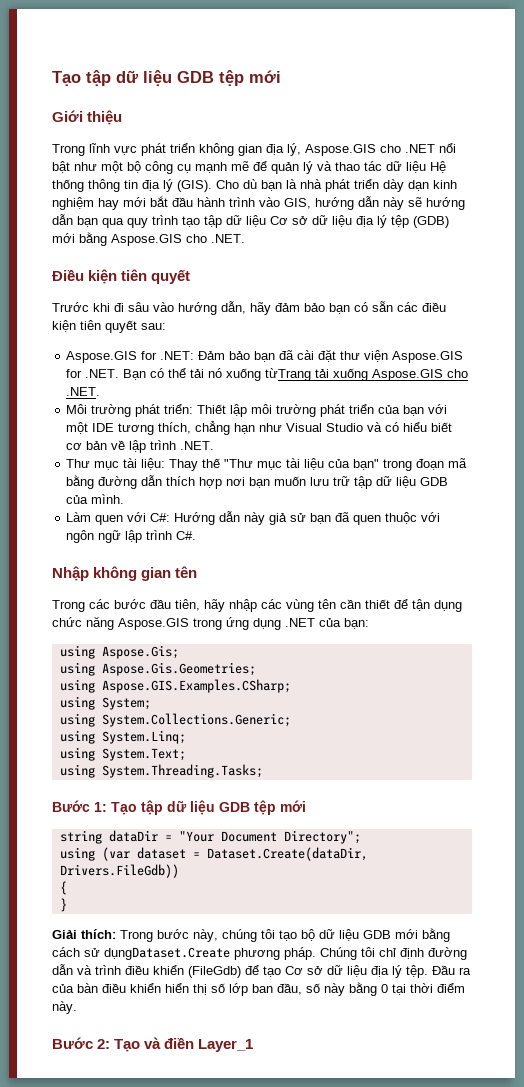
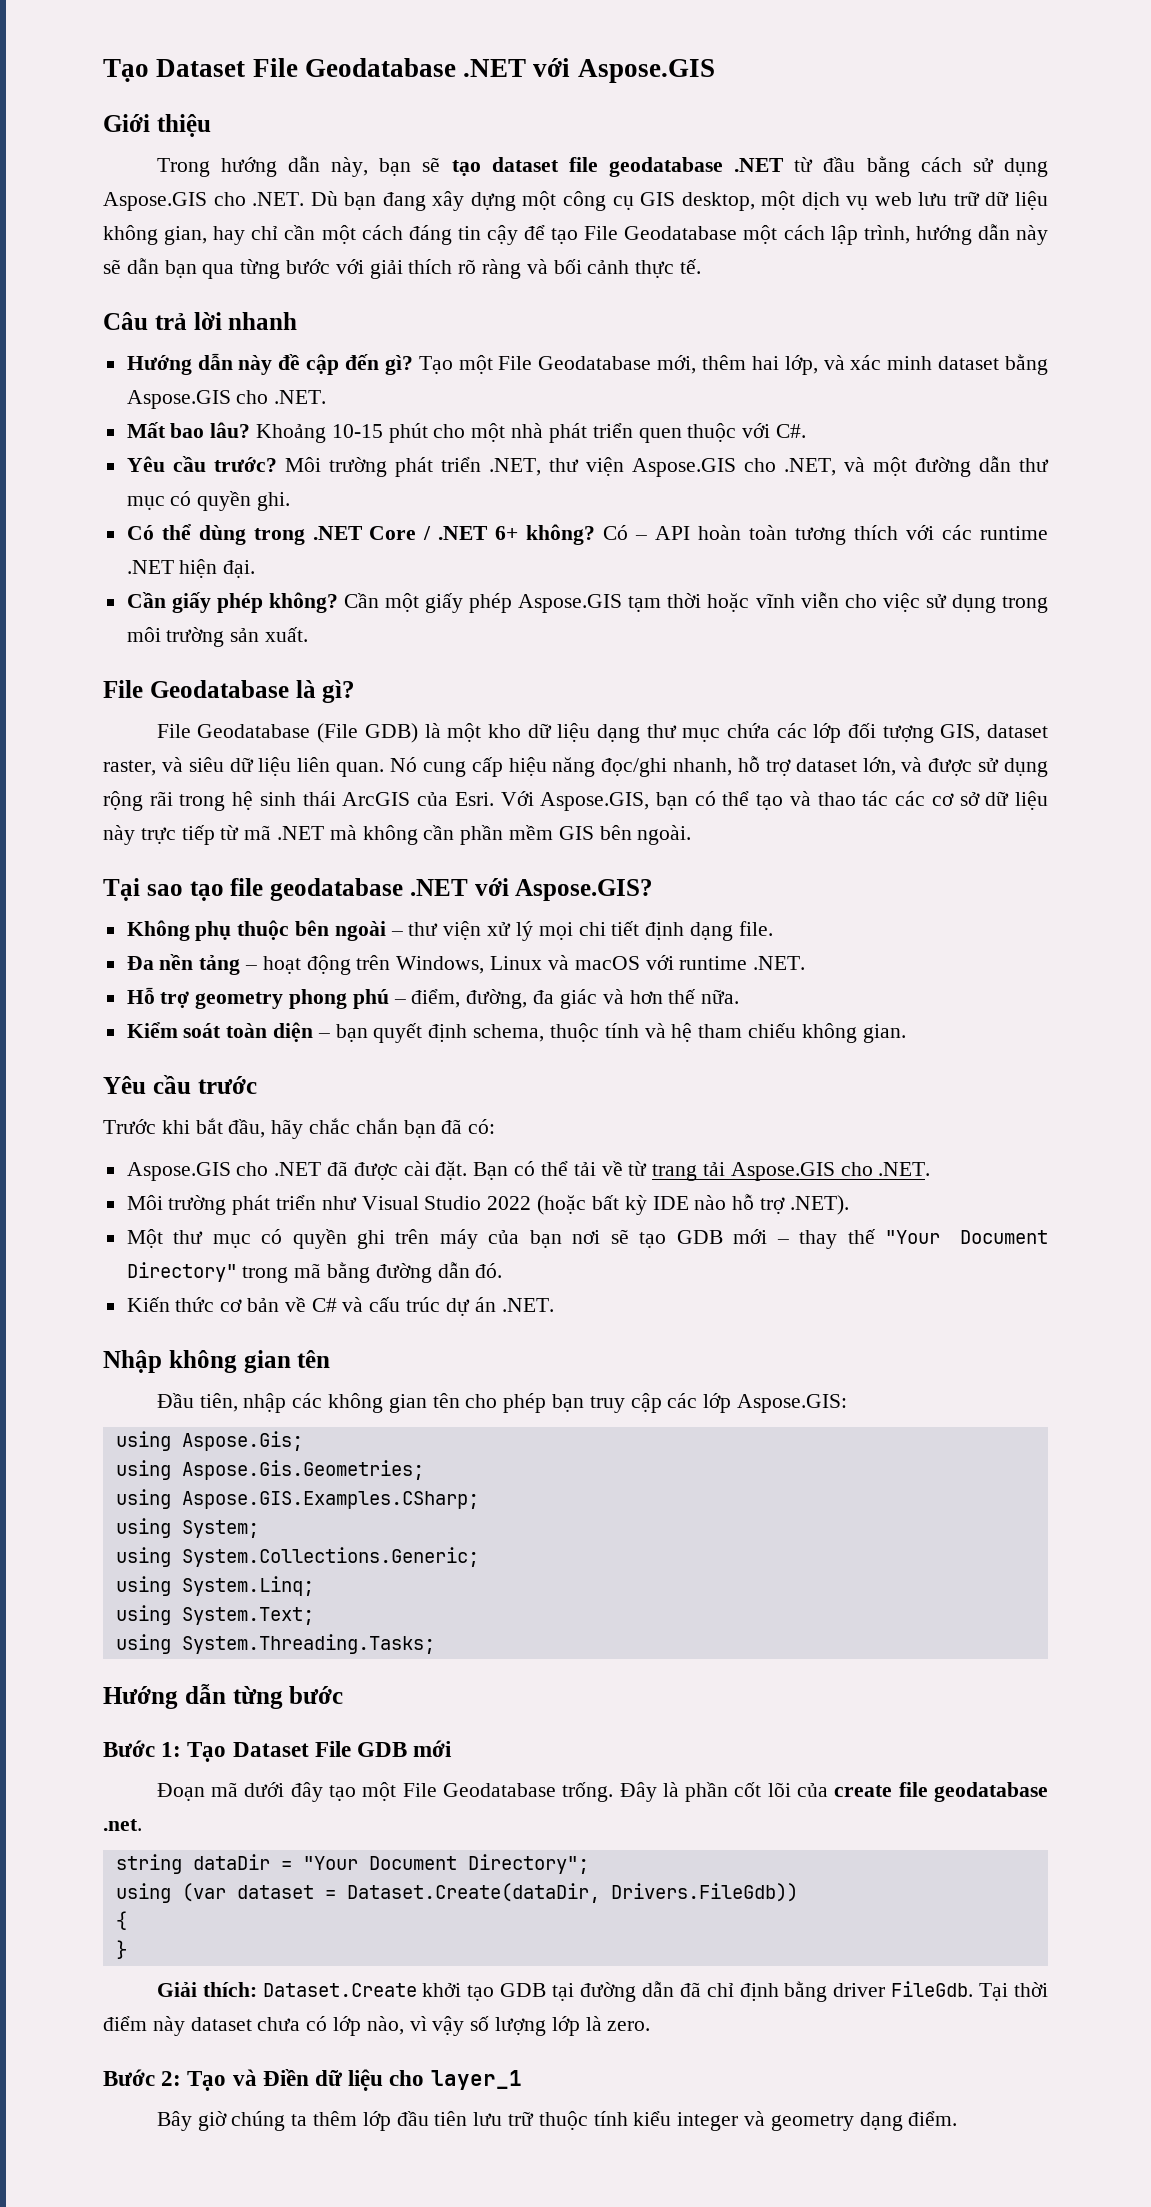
[52,70,281,86] [52,110,123,125] [52,143,456,156] [52,161,446,174] [52,179,457,192] [52,196,311,210] Tạo tập dữ liệu GDB tệp mới // Giới thiệu // Trong lĩnh vực phát triển không gian địa lý, Aspose.GIS cho .NET nổi bật như một bộ công cụ mạnh mẽ để quản lý và thao tác dữ liệu Hệ thống thông tin địa lý (GIS). Cho dù bạn là nhà phát triển dày dạn kinh nghiệm hay mới bắt đầu hành trình vào GIS, -> [103,58,715,83] [103,114,211,137] [156,156,1048,177] [103,191,1048,211] [103,225,910,245] Tạo Dataset File Geodatabase .NET với Aspose.GIS // Giới thiệu // Trong hướng dẫn này, bạn sẽ tạo dataset file geodatabase .NET từ đầu bằng cách sử dụng Aspose.GIS cho .NET. Dù bạn đang xây dựng một công cụ GIS desktop, một dịch vụ web lưu trữ dữ liệu không gian, hay chỉ cần một cách đáng tin cậy để tạo File Geodatabase một cách lập trình,
[426,197,465,210] hướng -> (121, 266) none
[127,215,449,228] [52,232,245,246] [52,269,191,284] [52,301,446,315] [52,320,166,333] [66,349,464,363] [66,368,369,381] quy trình tạo tập dữ liệu Cơ sở dữ liệu địa lý tệp (GDB) mới bằng Aspose.GIS cho .NET. // Điều kiện tiên quyết // Trước khi đi sâu vào hướng dẫn, hãy đảm bảo bạn có sẵn các điều kiện tiên quyết sau: // Aspose.GIS for .NET: Đảm bảo bạn đã cài đặt thư viện Aspose.GIS for .NET. Bạn có thể tải nó xuống từTrang tải xuống -> [240,259,702,279] [103,312,298,330] [126,353,1048,375] [126,390,327,409] [126,422,806,443] [126,456,1049,477] [126,491,291,511] [126,524,1049,545] [126,559,256,578] [126,592,1049,613] [126,627,309,647] [103,680,356,703] [156,723,1049,743] [103,756,1049,777] [103,791,1049,811] [103,825,692,845] [103,878,654,901] [126,920,773,941] [126,954,806,975] [126,987,740,1009] [126,1022,906,1043] [103,1075,257,1094] [103,1118,496,1139] [126,1161,725,1181] từng bước với giải thích rõ ràng và bối cảnh thực tế. // Câu trả lời nhanh // Hướng dẫn này đề cập đến gì? Tạo một File Geodatabase mới, thêm hai lớp, và xác minh dataset bằng Aspose.GIS cho .NET. // Mất bao lâu? Khoảng 10‑15 phút cho một nhà phát triển quen thuộc với C#. // Yêu cầu trước? Môi trường phát triển .NET, thư viện Aspose.GIS cho .NET, và một đường dẫn thư mục có quyền ghi. // Có thể dùng trong .NET Core / .NET 6+ không? Có – API hoàn toàn tương thích với các runtime .NET hiện đại. // Cần giấy phép không? Cần một giấy phép Aspose.GIS tạm thời hoặc vĩnh viễn cho việc sử dụng trong môi trường sản xuất. // File Geodatabase là gì? // File Geodatabase (File GDB) là một kho dữ liệu dạng thư mục chứa các lớp đối tượng GIS, dataset raster, và siêu dữ liệu liên quan. Nó cung cấp hiệu năng đọc/ghi nhanh, hỗ trợ dataset lớn, và được sử dụng rộng rãi trong hệ sinh thái ArcGIS của Esri. Với Aspose.GIS, bạn có thể tạo và thao tác các cơ sở dữ liệu này trực tiếp từ mã .NET mà không cần phần mềm GIS bên ngoài. // Tại sao tạo file geodatabase .NET với Aspose.GIS? // Không phụ thuộc bên ngoài – thư viện xử lý mọi chi tiết định dạng file. // Đa nền tảng – hoạt động trên Windows, Linux và macOS với runtime .NET. // Hỗ trợ geometry phong phú – điểm, đường, đa giác và hơn thế nữa. // Kiểm soát toàn diện – bạn quyết định schema, thuộc tính và hệ tham chiếu không gian. // Yêu cầu trước // Trước khi bắt đầu, hãy chắc chắn bạn đã có: // Aspose.GIS cho .NET đã được cài đặt. Bạn có thể tải về từ trang tải
[164,404,448,417] [66,421,453,435] [66,440,215,453] [66,458,468,471] [66,475,449,489] [66,494,125,504] [66,511,441,525] [66,530,197,543] [52,566,198,581] [52,599,462,612] [52,616,369,630] triển: Thiết lập môi trường phát triển của bạn với một IDE tương thích, chẳng hạn như Visual Studio và có hiểu biết cơ bản về lập trình .NET. // Thư mục tài liệu: Thay thế "Thư mục tài liệu của bạn" trong đoạn mã bằng đường dẫn thích hợp nơi bạn muốn lưu trữ tập dữ liệu GDB của mình. // Làm quen với C#: Hướng dẫn này giả sử bạn đã quen thuộc với ngôn ngữ lập trình C#. // Nhập không gian tên // Trong các bước đầu tiên, hãy nhập các vùng tên cần thiết để tận dụng chức năng Aspose.GIS trong ứng dụng .NET của bạn: -> [276,1194,849,1215] [126,1229,1049,1249] [126,1262,503,1283] [126,1297,554,1316] [103,1350,331,1373] [156,1393,848,1413] triển như Visual Studio 2022 (hoặc bất kỳ IDE nào hỗ trợ .NET). // Một thư mục có quyền ghi trên máy của bạn nơi sẽ tạo GDB mới – thay thế "Your Document Directory" trong mã bằng đường dẫn đó. // Kiến thức cơ bản về C# và cấu trúc dự án .NET. // Nhập không gian tên // Đầu tiên, nhập các không gian tên cho phép bạn truy cập các lớp Aspose.GIS:
(263, 771) none -> [103,1684,344,1709] // Hướng dẫn từng bước
[141,800,306,815] tập dữ liệu GDB tệp mới -> [232,1740,453,1757] [156,1782,1048,1802] [103,1819,142,1831] Dataset File GDB mới // Đoạn mã dưới đây tạo một File Geodatabase trống. Đây là phần cốt lõi của create file geodatabase .net.
[120,928,450,942] [52,947,467,960] [52,964,471,978] [52,982,465,996] [52,1001,77,1014] [52,1037,254,1052] Trong bước này, chúng tôi tạo bộ dữ liệu GDB mới bằng cách sử dụngDataset.Create phương pháp. Chúng tôi chỉ định đường dẫn và trình điều khiển (FileGdb) để tạo Cơ sở dữ liệu địa lý tệp. Đầu ra của bàn điều khiển hiển thị số lớp ban đầu, số này bằng 0 tại thời điểm này. // Bước 2: Tạo và điền Layer_1 -> [262,1981,1048,2002] [103,2016,651,2036] [103,2069,522,2091] [156,2111,958,2131] Dataset.Create khởi tạo GDB tại đường dẫn đã chỉ định bằng driver FileGdb. Tại thời điểm này dataset chưa có lớp nào, vì vậy số lượng lớp là zero. // Bước 2: Tạo và Điền dữ liệu cho layer_1 // Bây giờ chúng ta thêm lớp đầu tiên lưu trữ thuộc tính kiểu integer và geometry dạng điểm.

